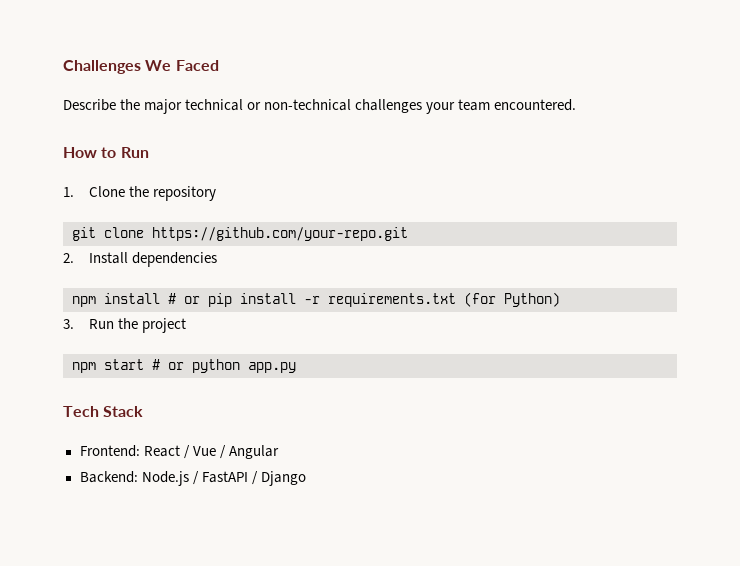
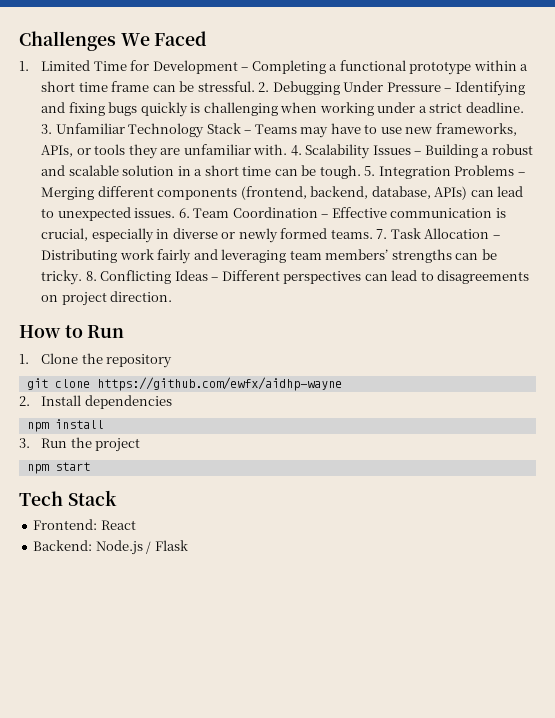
[63,99,577,114] Describe the major technical or non-technical challenges your team encountered. -> [19,60,529,75] [41,81,525,96] [41,102,524,117] [41,123,517,138] [41,144,533,159] [41,165,525,179] [41,186,524,200] [41,207,506,221] [41,228,500,243] [41,249,497,264] [41,270,530,285] [41,291,173,306] 1. Limited Time for Development – Completing a functional prototype within a short time frame can be stressful. 2. Debugging Under Pressure – Identifying and fixing bugs quickly is challenging when working under a strict deadline. 3. Unfamiliar Technology Stack – Teams may have to use new frameworks, APIs, or tools they are unfamiliar with. 4. Scalability Issues – Building a robust and scalable solution in a short time can be tough. 5. Integration Problems – Merging different components (frontend, backend, database, APIs) can lead to unexpected issues. 6. Team Coordination – Effective communication is crucial, especially in diverse or newly formed teams. 7. Task Allocation – Distributing work fairly and leveraging team members’ strengths can be tricky. 8. Conflicting Ideas – Different perspectives can lead to disagreements on project direction.
[152,227,408,241] https://github.com/your-repo.git -> [96,377,342,391] https://github.com/ewfx/aidhp-wayne
[168,292,560,307] # or pip install -r requirements.txt (for Python) -> (104, 424) none
[152,359,296,373] # or python app.py -> (90, 466) none
[183,445,279,459] / Vue / Angular -> (136, 525) none
[201,471,306,486] FastAPI / Django -> [154,540,188,551] Flask

